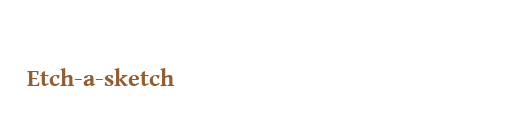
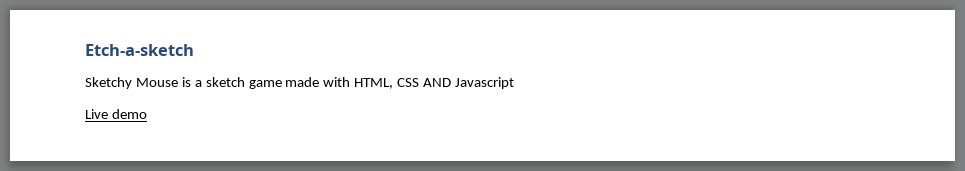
(174, 77) none -> [85,77,515,89] [85,109,147,119] // Sketchy Mouse is a sketch game made with HTML, CSS AND Javascript // Live demo

